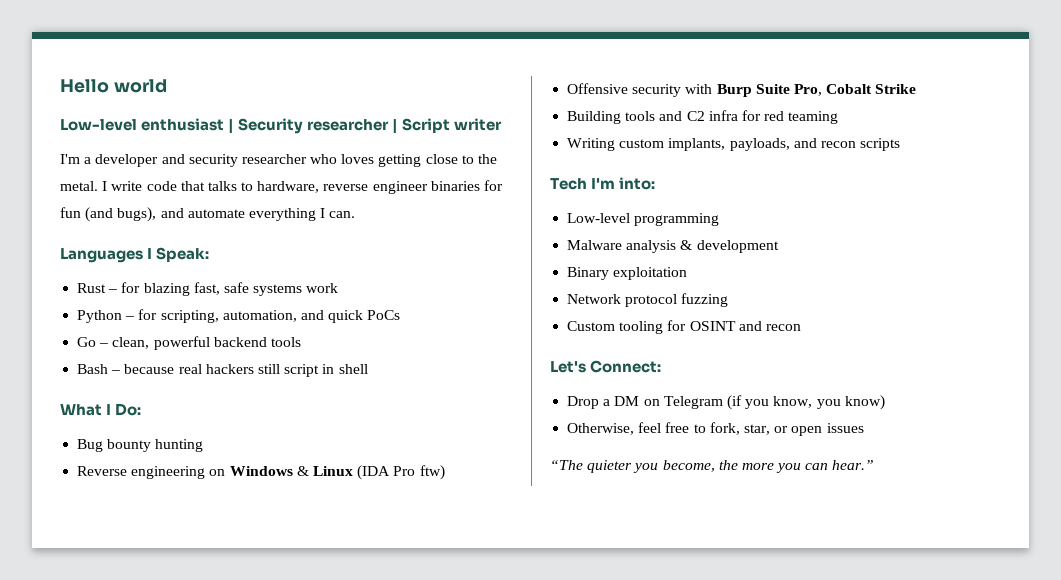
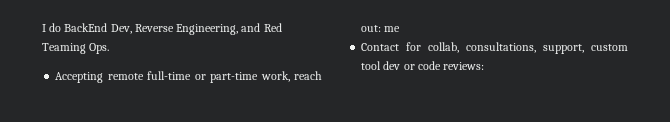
[60,79,167,93] [60,118,503,134] [60,154,498,167] [60,180,504,194] [60,207,356,222] [60,247,210,263] [77,282,339,296] [77,309,401,323] [77,336,301,350] [77,364,368,377] [60,403,142,416] [77,439,204,452] [77,465,445,480] [567,83,917,97] [567,110,839,124] [567,138,901,151] [550,177,656,190] [567,213,720,226] [567,240,779,253] [567,267,688,280] [567,293,729,307] [567,320,801,334] [550,360,662,373] [567,395,885,410] [567,422,864,436] [550,460,875,473] Hello world // Low-level enthusiast | Security researcher | Script writer // I'm a developer and security researcher who loves getting close to the metal. I write code that talks to hardware, reverse engineer binaries for fun (and bugs), and automate everything I can. // Languages I Speak: // Rust – for blazing fast, safe systems work // Python – for scripting, automation, and quick PoCs // Go – clean, powerful backend tools // Bash – because real hackers still script in shell // What I Do: // Bug bounty hunting // Reverse engineering on Windows & Linux (IDA Pro ftw) // Offensive security with Burp Suite Pro, Cobalt Strike // Building tools and C2 infra for red teaming // Writing custom implants, payloads, and recon scripts // Tech I'm into: // Low-level programming // Malware analysis & development // Binary exploitation // Network protocol fuzzing // Custom tooling for OSINT and recon // Let's Connect: // Drop a DM on Telegram (if you know, you know) // Otherwise, feel free to fork, star, or open issues // “The quieter you become, the more you can hear.” -> [42,23,282,35] [42,43,110,54] [55,71,322,83] [361,25,401,32] [361,42,628,54] [361,61,485,70] I do BackEnd Dev, Reverse Engineering, and Red Teaming Ops. // Accepting remote full-time or part-time work, reach out: me // Contact for collab, consultations, support, custom tool dev or code reviews:

